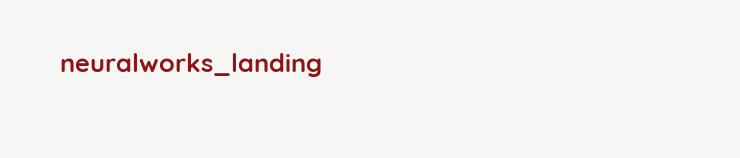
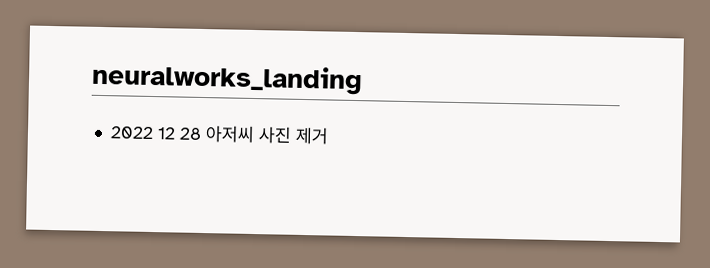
(322, 65) none -> [109,125,329,145] // 2022 12 28 아저씨 사진 제거

